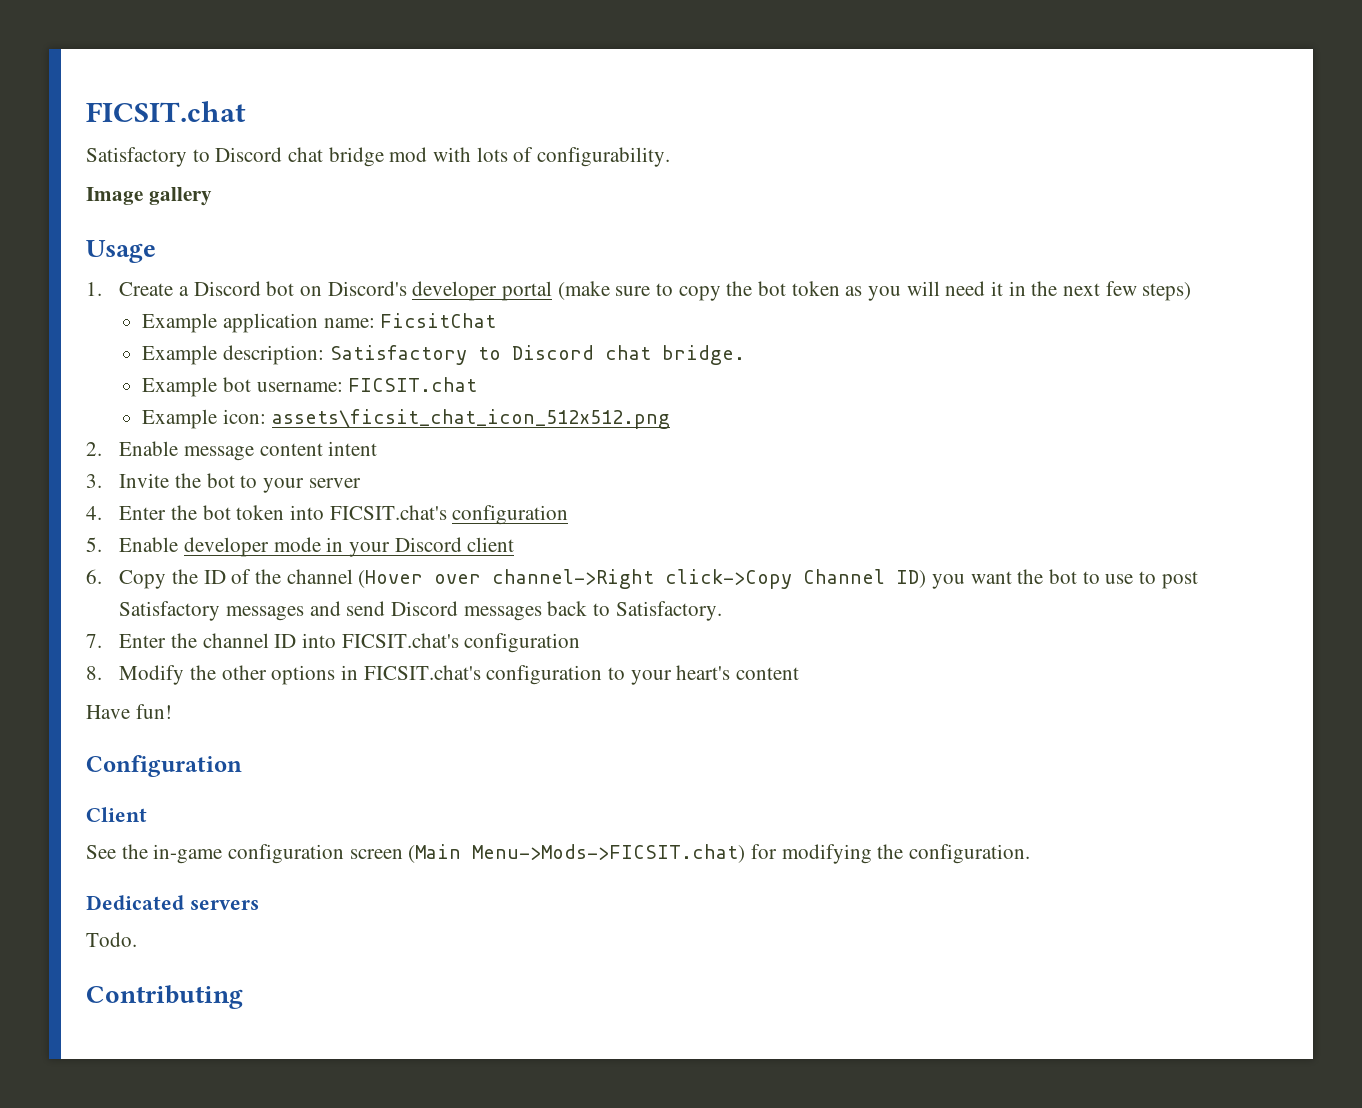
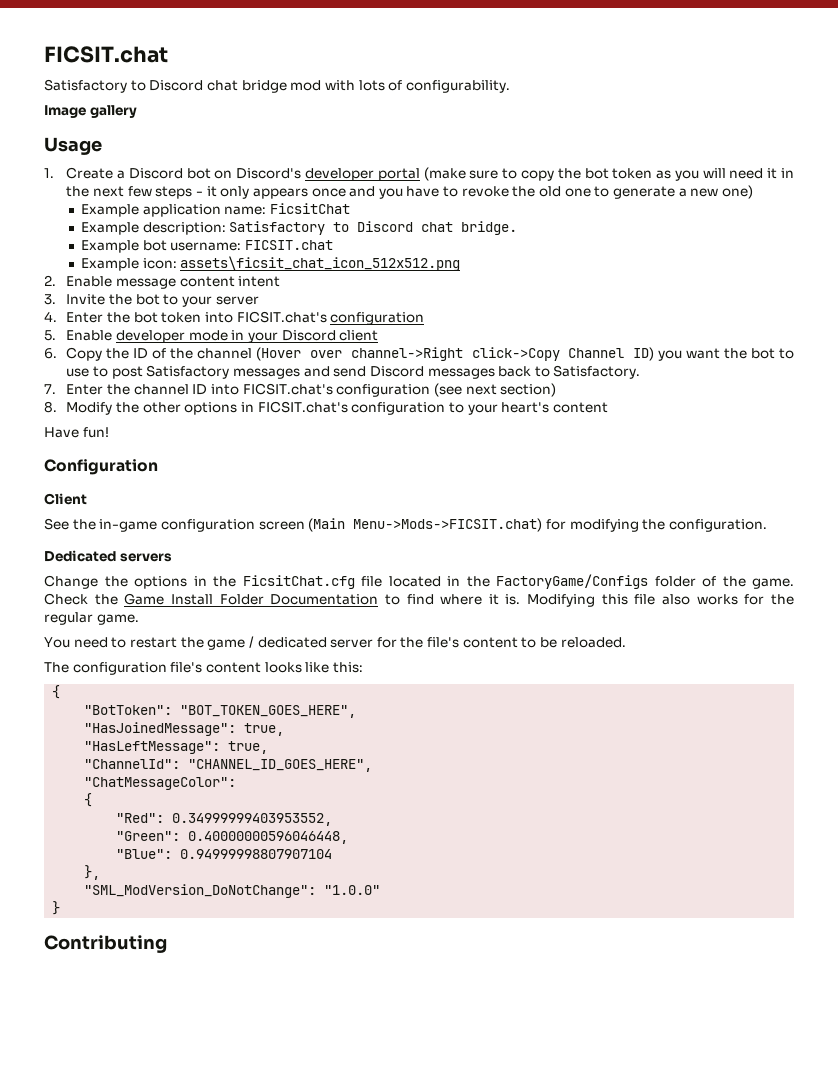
[1142,282,1192,301] steps) -> [155,185,753,199] steps - it only appears once and you have to revoke the old one to generate a new one)
(581, 643) none -> [433,383,557,397] (see next section)
[86,932,137,947] Todo. -> [44,574,794,589] [44,593,794,607] [44,612,139,625] [44,636,626,650] [44,662,363,675] [52,685,61,699] [84,705,357,718] [84,722,285,736] [84,741,269,754] [84,759,373,772] [84,777,237,790] [84,793,93,807] [116,813,333,826] [116,831,349,844] [116,849,333,859] [84,865,101,880] [84,884,381,898] [52,901,61,915] Change the options in the FicsitChat.cfg file located in the FactoryGame/Configs folder of the game. Check the Game Install Folder Documentation to find where it is. Modifying this file also works for the regular game. // You need to restart the game / dedicated server for the file's content to be reloaded. // The configuration file's content looks like this: // { // "BotToken": "BOT_TOKEN_GOES_HERE", // "HasJoinedMessage": true, // "HasLeftMessage": true, // "ChannelId": "CHANNEL_ID_GOES_HERE", // "ChatMessageColor": // { // "Red": 0.34999999403953552, // "Green": 0.40000000596046448, // "Blue": 0.94999998807907104 // }, // "SML_ModVersion_DoNotChange": "1.0.0" // }

